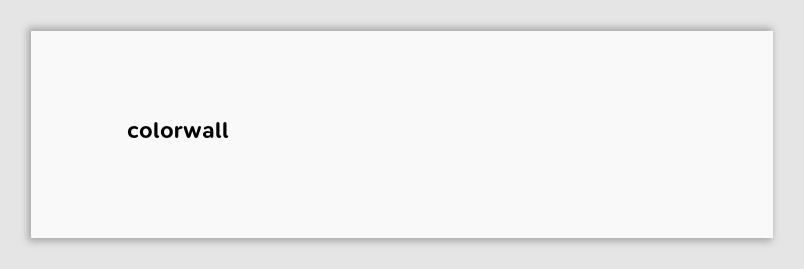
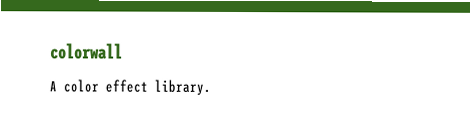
(229, 130) none -> [49,79,211,95] // A color effect library.

